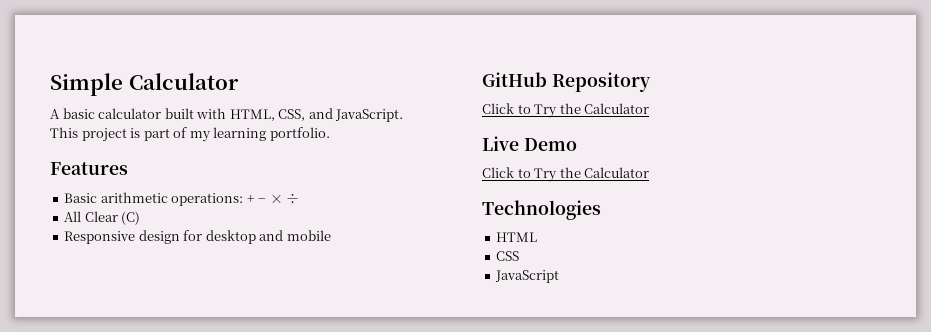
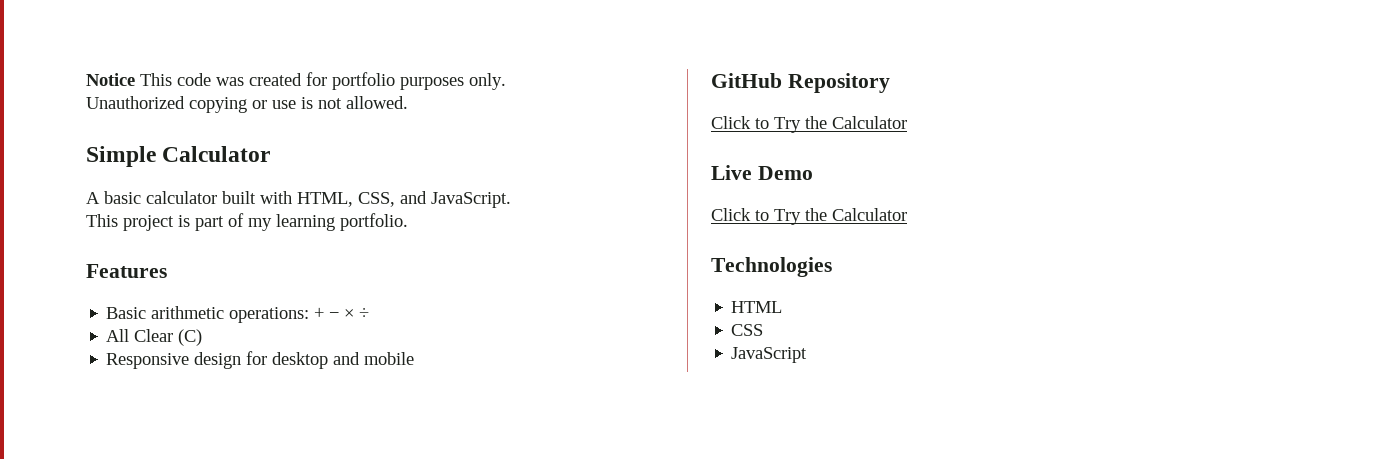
(50, 84) none -> [86,72,506,90] [86,96,408,113] Notice This code was created for portfolio purposes only. // Unauthorized copying or use is not allowed. //

